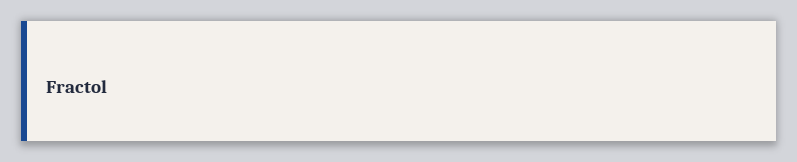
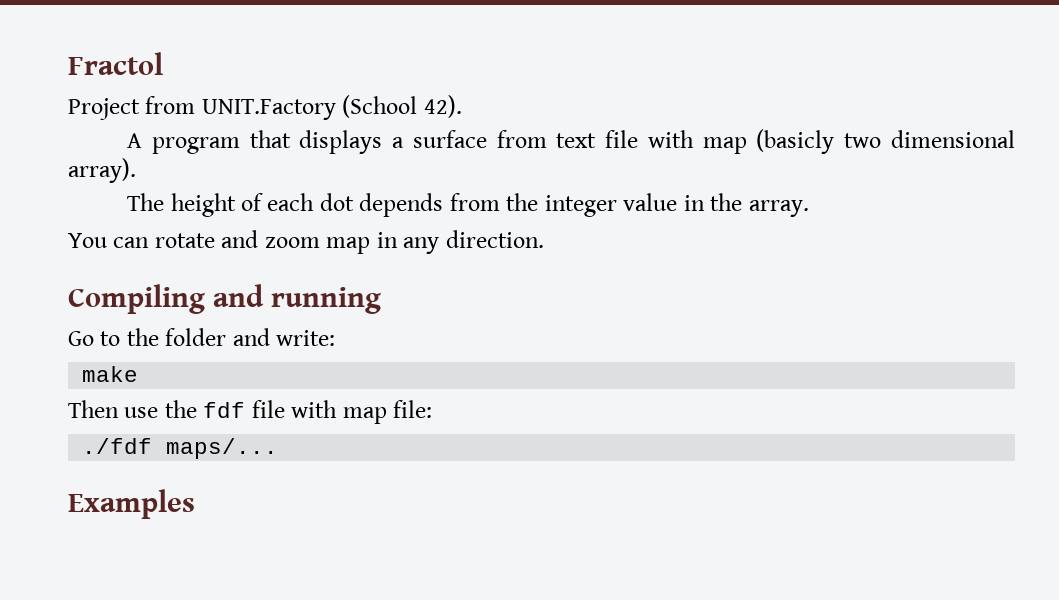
(107, 86) none -> [68,95,462,120] [127,129,1015,154] [68,158,136,183] [127,193,809,217] [68,230,544,254] [68,284,382,314] [68,328,336,346] [82,366,139,382] [68,400,433,424] [82,438,279,459] [68,489,195,519] // Project from UNIT.Factory (School 42). // A program that displays a surface from text file with map (basicly two dimensional array). // The height of each dot depends from the integer value in the array. // You can rotate and zoom map in any direction. // Compiling and running // Go to the folder and write: // make // Then use the fdf file with map file: // ./fdf maps/... // Examples

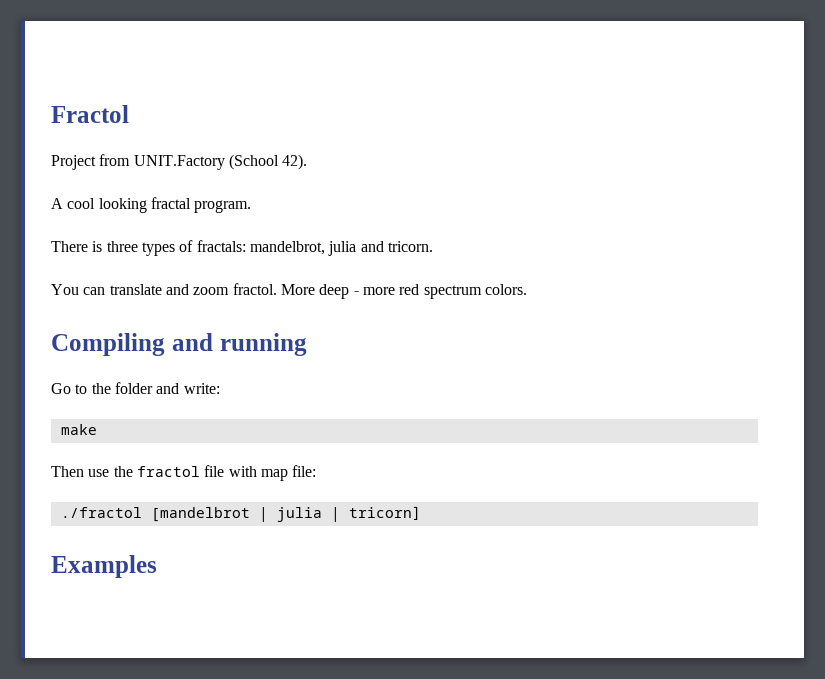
[151,129,1015,154] [68,158,136,183] [127,193,809,217] program that displays a surface from text file with map (basicly two dimensional array). // The height of each dot depends from the integer value in the array. -> [67,197,252,213] [51,240,433,256] cool looking fractal program. // There is three types of fractals: mandelbrot, julia and tricorn.
[154,233,215,248] rotate -> [109,284,162,295] translate
[326,230,544,254] map in any direction. -> [232,283,527,299] fractol. More deep - more red spectrum colors.
[203,402,246,418] fdf -> [136,466,200,477] fractol
[82,438,279,459] ./fdf maps/... -> [60,506,421,522] ./fractol [mandelbrot | julia | tricorn]

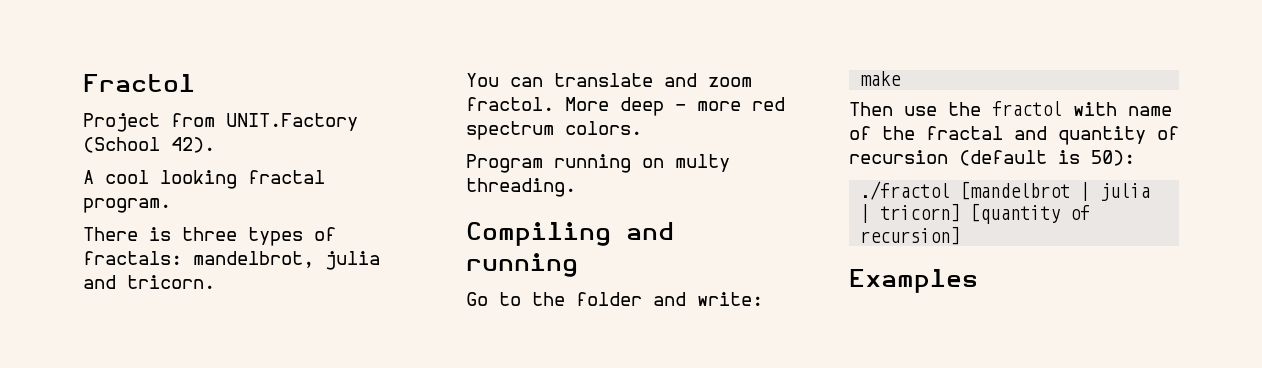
(527, 289) none -> [466,154,730,173] [466,178,576,197] // Program running on multy threading.
[204,465,317,481] file with map file: -> [1073,102,1172,116] [849,126,1179,145] [849,150,1135,166] with name of the fractal and quantity of recursion (default is 50):
(421, 513) none -> [970,203,1091,224] [860,226,961,245] [quantity of recursion]

